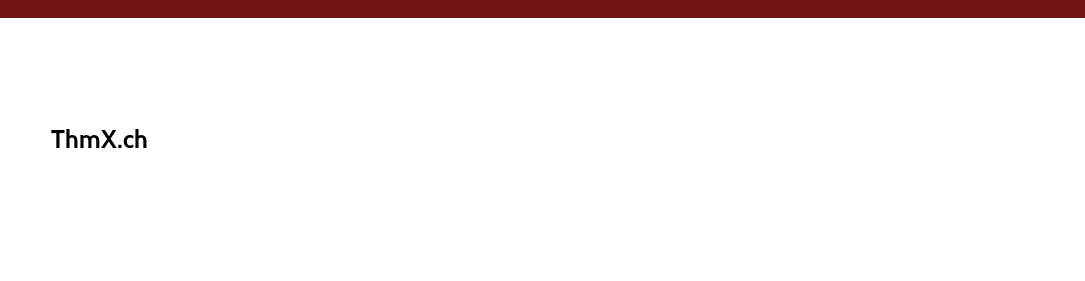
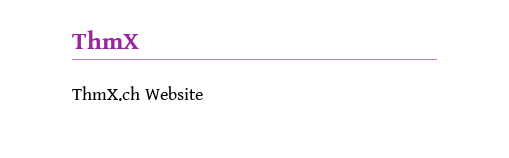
[51,129,148,148] ThmX.ch -> [72,30,139,49] [72,86,203,101] ThmX // ThmX.ch Website

